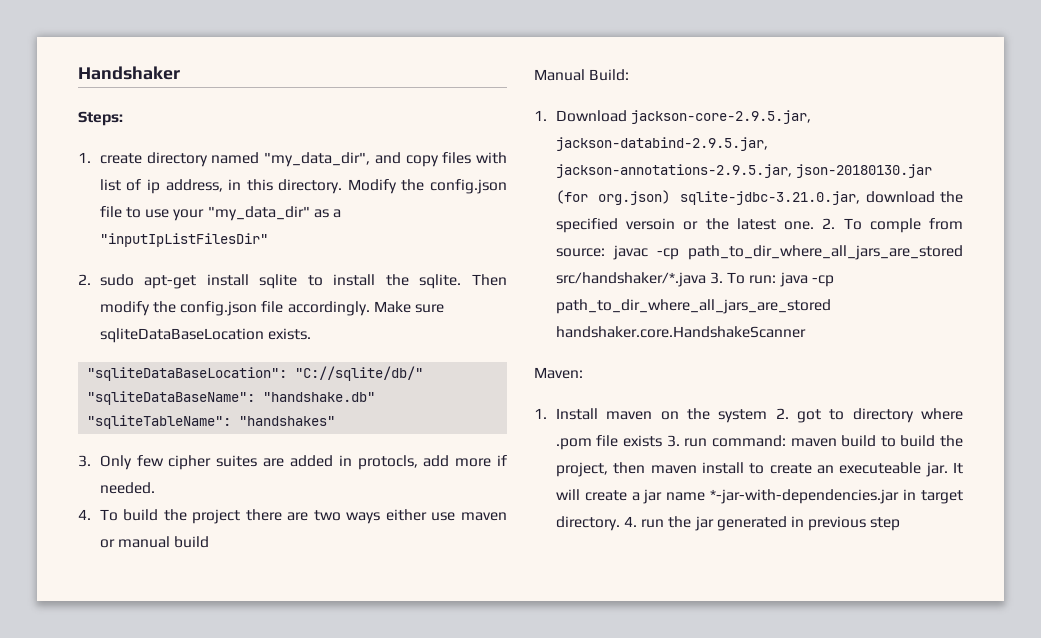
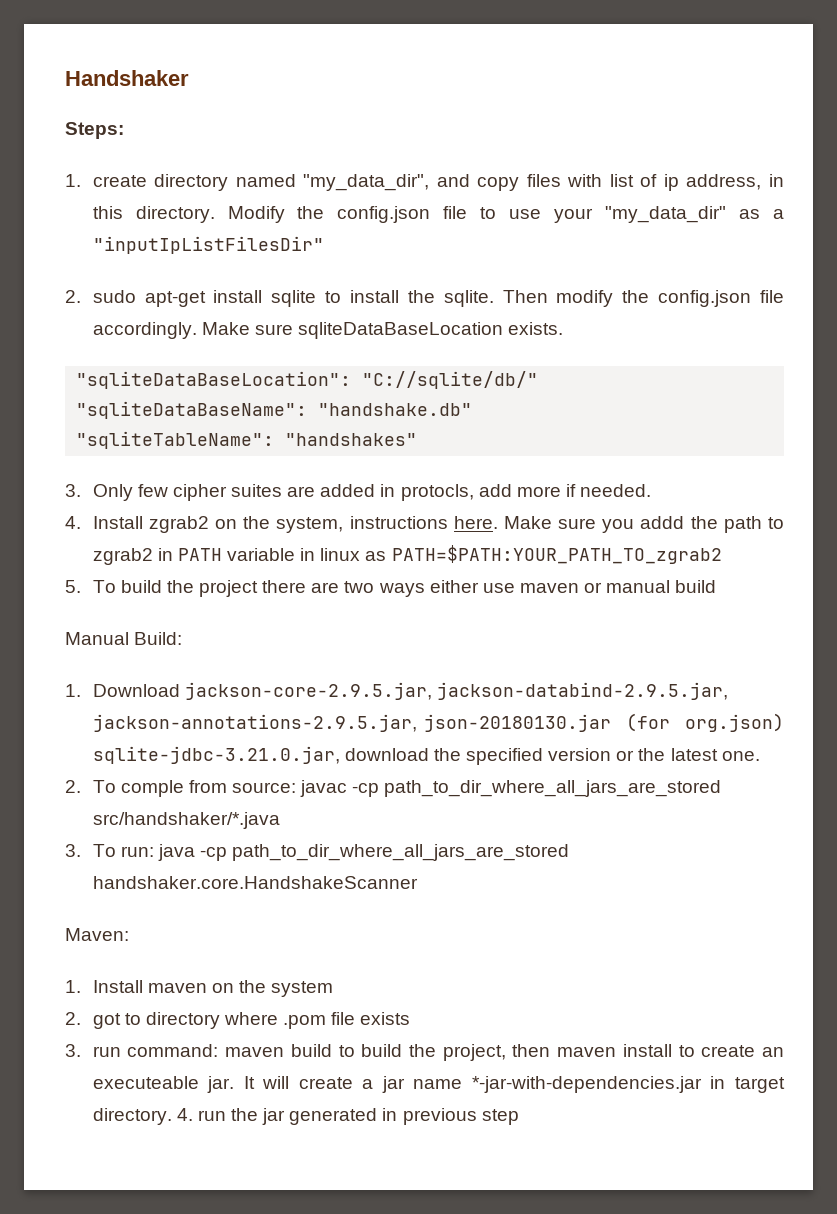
(91, 514) none -> [92,516,784,533] [92,545,722,565] [65,580,81,593] Install zgrab2 on the system, instructions here. Make sure you addd the path to zgrab2 in PATH variable in linux as PATH=$PATH:YOUR_PATH_TO_zgrab2 // 5.
[626,218,676,230] versoin -> [548,748,612,761] version
(815, 225) none -> (760, 756) //
(706, 279) none -> (280, 820) //
(768, 416) none -> (334, 989) //
(663, 441) none -> (411, 1018) //

